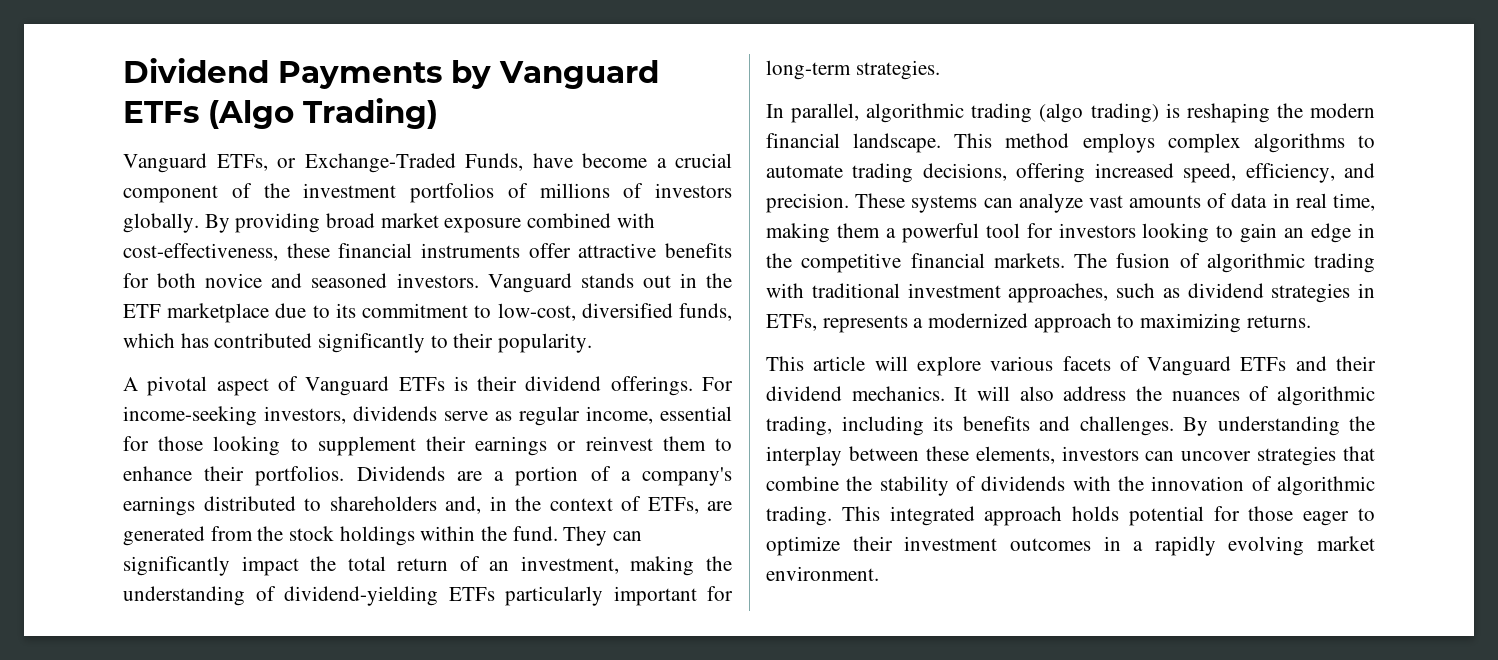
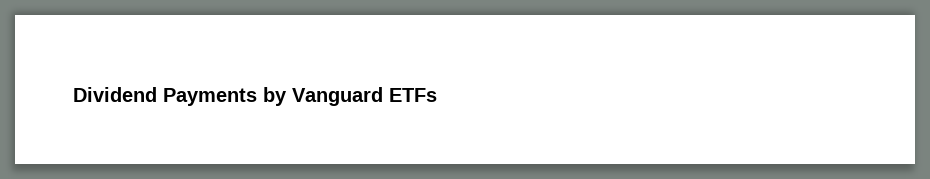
[208,98,438,129] [123,153,732,173] [123,183,732,203] [123,213,655,233] [123,243,732,261] [123,273,733,293] [123,303,732,323] [123,333,593,353] [123,376,733,396] [123,406,732,426] [123,436,732,456] [123,466,732,486] [123,496,732,516] [123,526,643,546] [123,556,732,576] [123,586,733,606] [766,60,940,80] [766,103,1375,123] [766,133,1375,153] [766,163,1375,183] [766,193,1375,213] [766,223,1375,243] [766,253,1375,273] [766,283,1375,303] [766,313,1311,333] [766,356,1376,376] [766,386,1375,406] [766,416,1375,436] [766,446,1375,466] [766,476,1375,496] [766,506,1375,526] [766,536,1375,556] [766,566,879,581] (Algo Trading) // Vanguard ETFs, or Exchange-Traded Funds, have become a crucial component of the investment portfolios of millions of investors globally. By providing broad market exposure combined with cost-effectiveness, these financial instruments offer attractive benefits for both novice and seasoned investors. Vanguard stands out in the ETF marketplace due to its commitment to low-cost, diversified funds, which has contributed significantly to their popularity. // A pivotal aspect of Vanguard ETFs is their dividend offerings. For income-seeking investors, dividends serve as regular income, essential for those looking to supplement their earnings or reinvest them to enhance their portfolios. Dividends are a portion of a company's earnings distributed to shareholders and, in the context of ETFs, are generated from the stock holdings within the fund. They can significantly impact the total return of an investment, making the understanding of dividend-yielding ETFs particularly important for long-term strategies. // In parallel, algorithmic trading (algo trading) is reshaping the modern financial landscape. This method employs complex algorithms to automate trading decisions, offering increased speed, efficiency, and precision. These systems can analyze vast amounts of data in real time, making them a powerful tool for investors looking to gain an edge in the competitive financial markets. The fusion of algorithmic trading with traditional investment approaches, such as dividend strategies in ETFs, represents a modernized approach to maximizing returns. // This article will explore various facets of Vanguard ETFs and their dividend mechanics. It will also address the nuances of algorithmic trading, including its benefits and challenges. By understanding the interplay between these elements, investors can uncover strategies that combine the stability of dividends with the innovation of algorithmic trading. This integrated approach holds potential for those eager to optimize their investment outcomes in a rapidly evolving market environment. -> (437, 95) none

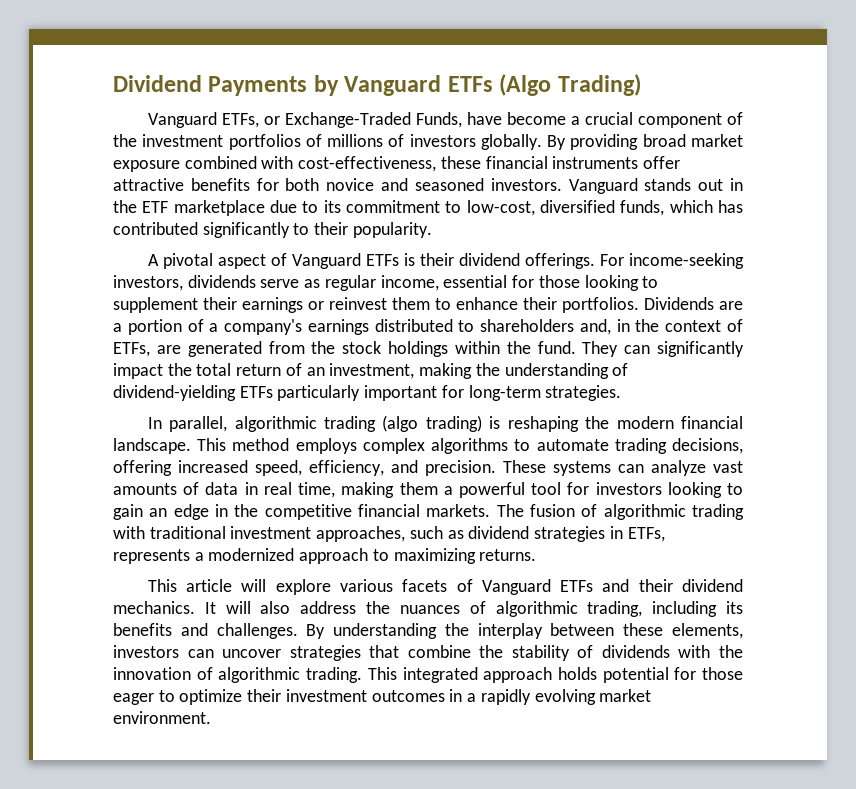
(437, 95) none -> [499,74,641,96] [147,112,743,128] [113,134,743,150] [113,156,681,172] [113,178,744,194] [113,200,743,216] [113,222,432,238] [147,253,744,269] [113,275,659,291] [113,297,743,313] [113,319,743,335] [113,341,744,357] [113,363,629,379] [113,385,622,401] [147,415,743,432] [113,438,743,454] [113,460,743,476] [113,482,743,498] [113,504,744,520] [113,526,665,542] [113,548,537,564] [147,579,743,595] [113,601,743,617] [113,623,743,639] [113,645,743,661] [113,667,743,683] [113,689,652,705] [113,711,211,724] (Algo Trading) // Vanguard ETFs, or Exchange-Traded Funds, have become a crucial component of the investment portfolios of millions of investors globally. By providing broad market exposure combined with cost-effectiveness, these financial instruments offer attractive benefits for both novice and seasoned investors. Vanguard stands out in the ETF marketplace due to its commitment to low-cost, diversified funds, which has contributed significantly to their popularity. // A pivotal aspect of Vanguard ETFs is their dividend offerings. For income-seeking investors, dividends serve as regular income, essential for those looking to supplement their earnings or reinvest them to enhance their portfolios. Dividends are a portion of a company's earnings distributed to shareholders and, in the context of ETFs, are generated from the stock holdings within the fund. They can significantly impact the total return of an investment, making the understanding of dividend-yielding ETFs particularly important for long-term strategies. // In parallel, algorithmic trading (algo trading) is reshaping the modern financial landscape. This method employs complex algorithms to automate trading decisions, offering increased speed, efficiency, and precision. These systems can analyze vast amounts of data in real time, making them a powerful tool for investors looking to gain an edge in the competitive financial markets. The fusion of algorithmic trading with traditional investment approaches, such as dividend strategies in ETFs, represents a modernized approach to maximizing returns. // This article will explore various facets of Vanguard ETFs and their dividend mechanics. It will also address the nuances of algorithmic trading, including its benefits and challenges. By understanding the interplay between these elements, investors can uncover strategies that combine the stability of dividends with the innovation of algorithmic trading. This integrated approach holds potential for those eager to optimize their investment outcomes in a rapidly evolving market environment.

